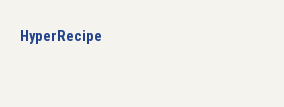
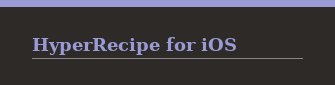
(102, 37) none -> [166,37,237,51] for iOS

